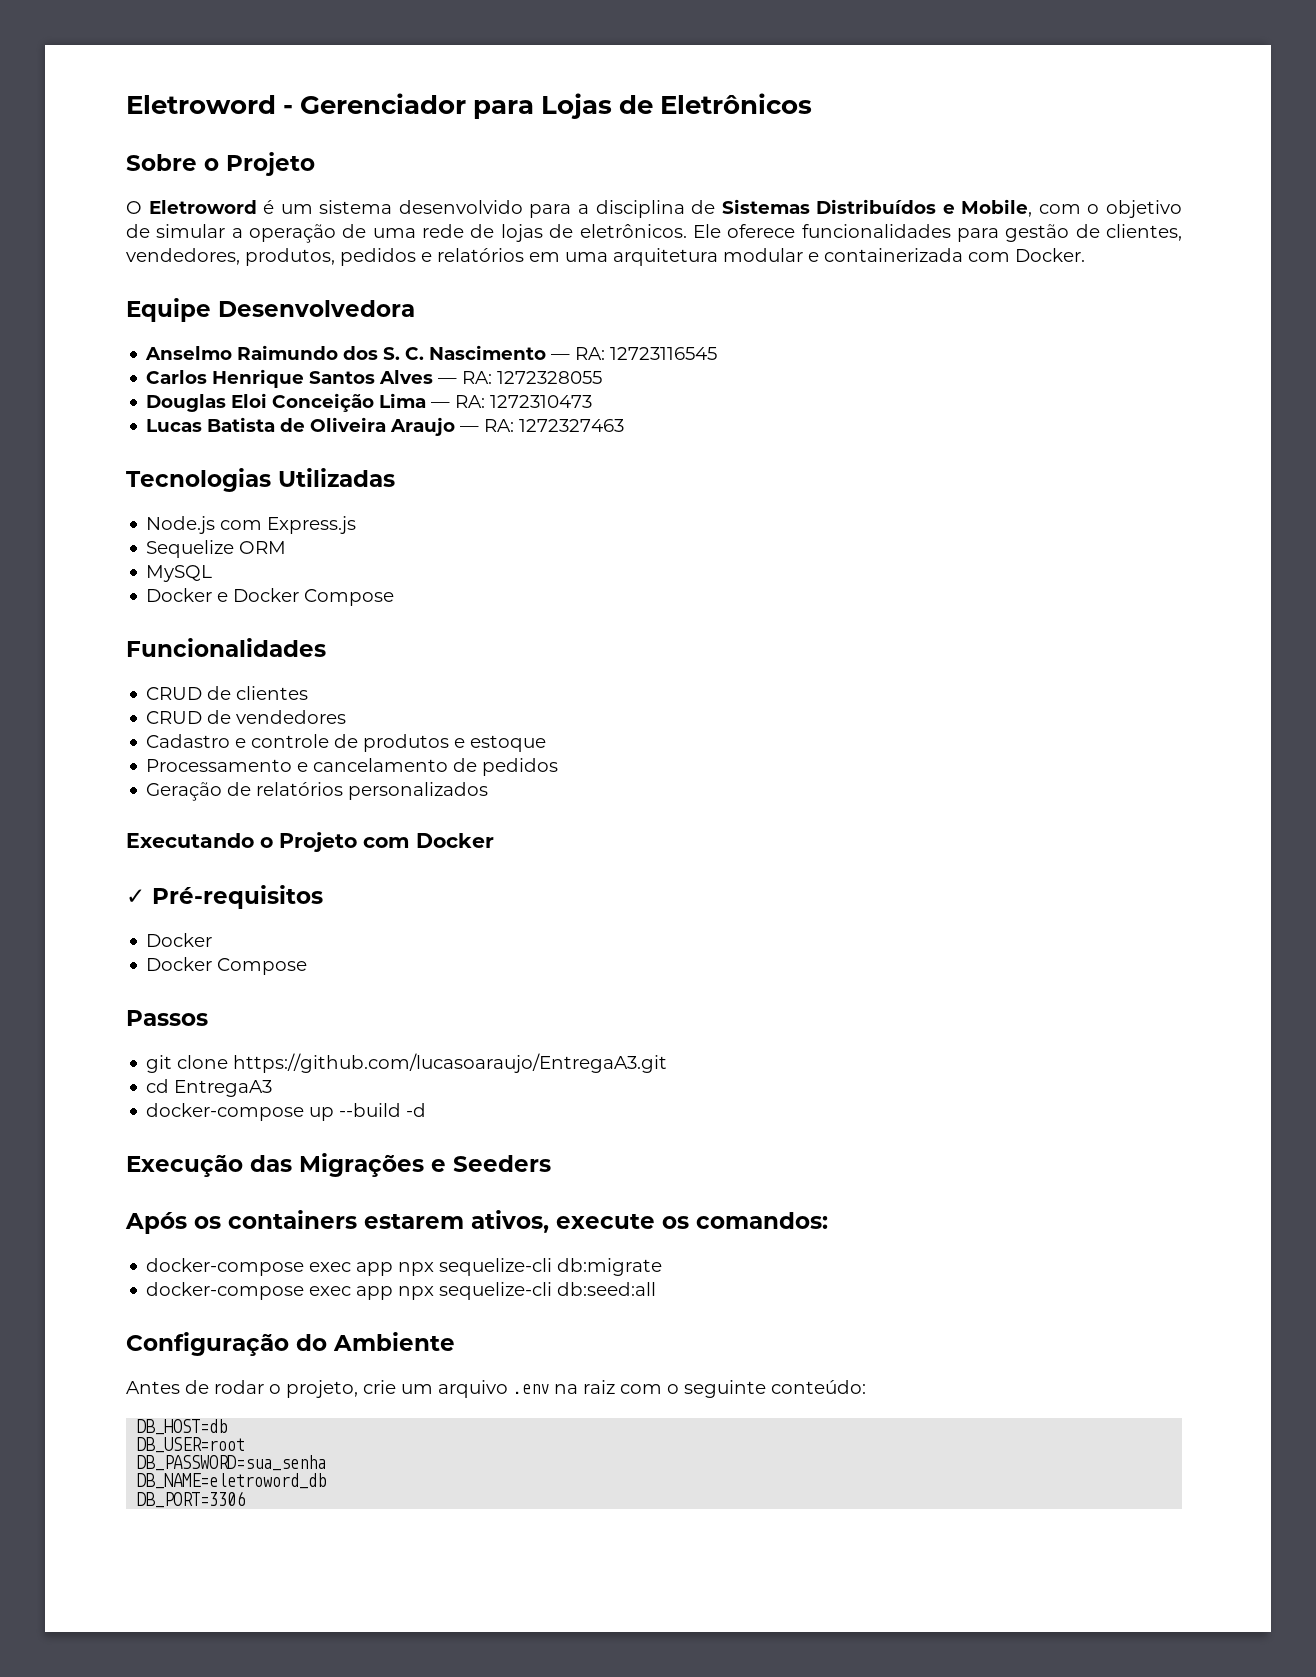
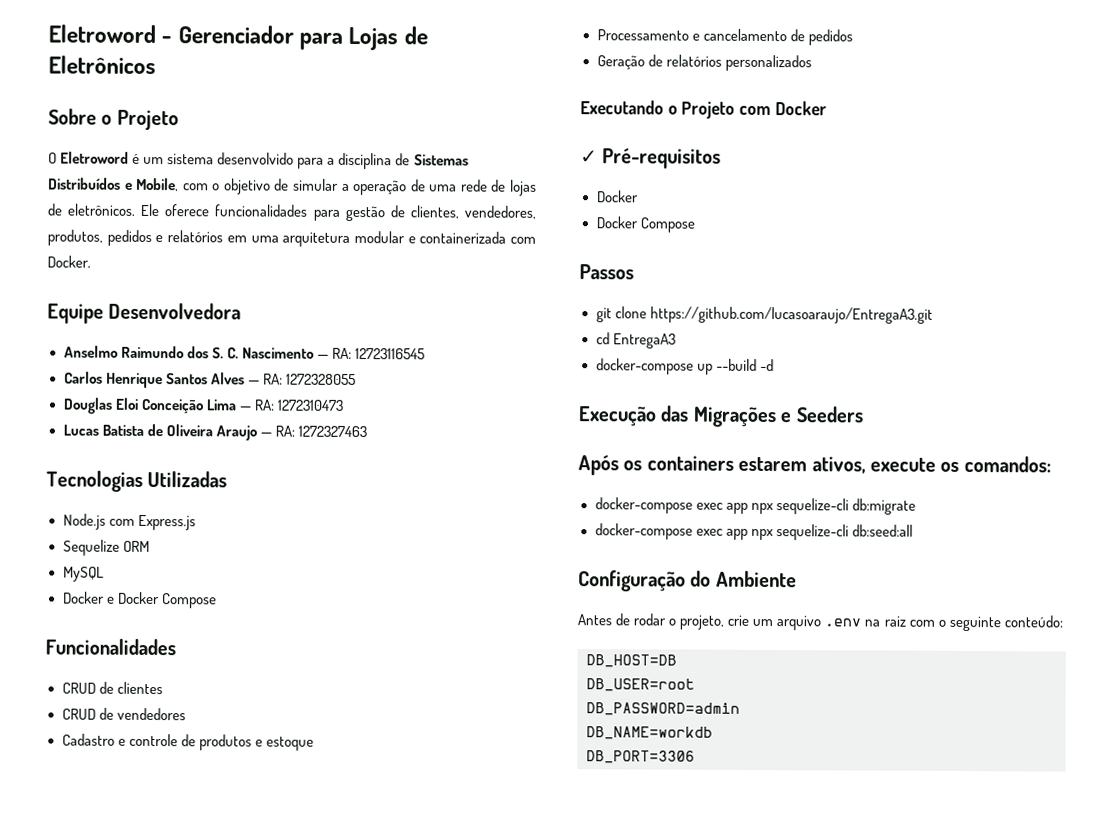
[137,1419,228,1435] DB_HOST=db -> [586,654,677,668] DB_HOST=DB
[137,1455,327,1471] [137,1473,327,1489] DB_PASSWORD=sua_senha // DB_NAME=eletroword_db -> [586,702,740,716] [586,726,713,740] DB_PASSWORD=admin // DB_NAME=workdb

